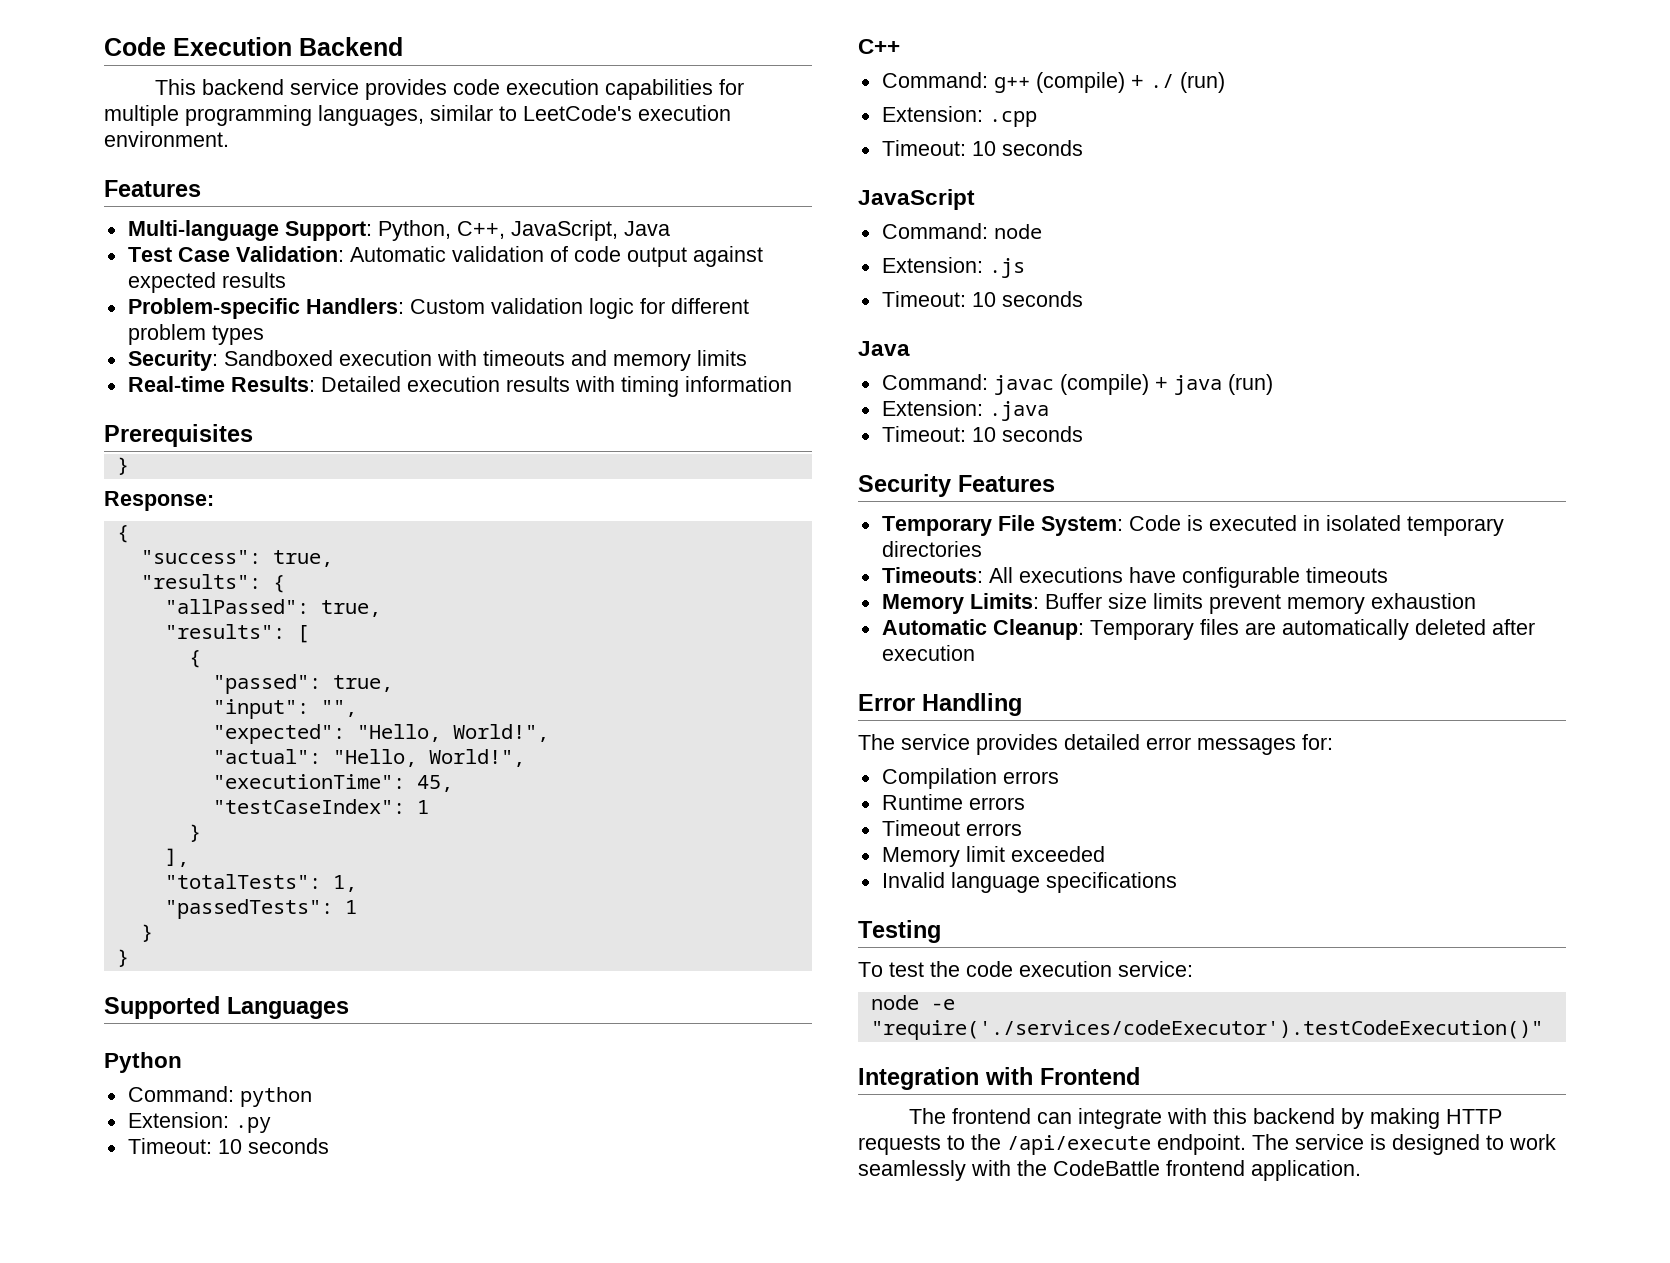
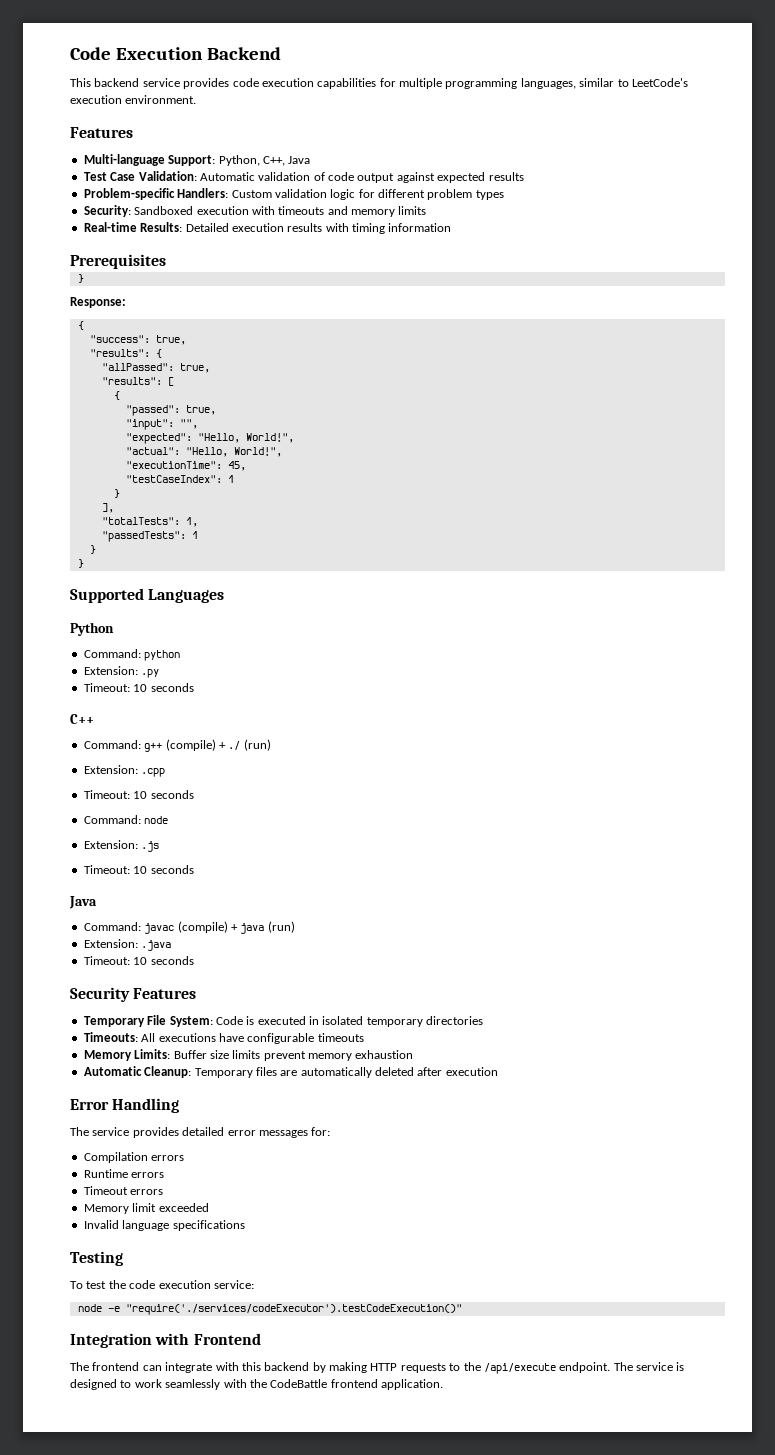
[510,220,618,241] JavaScript, -> (285, 161) none
[858,189,975,210] // JavaScript -> (194, 794) none

